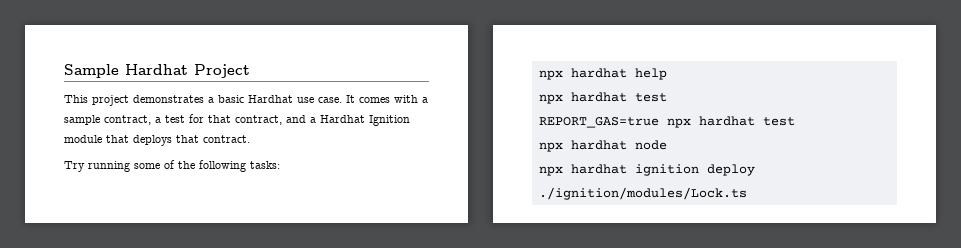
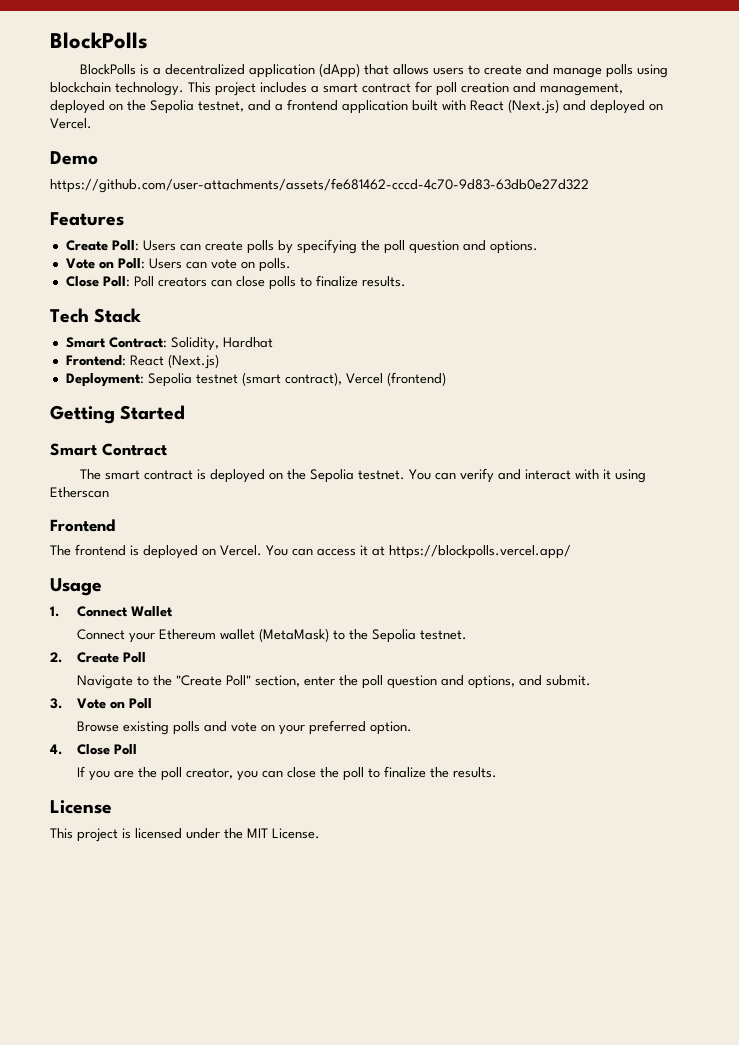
[64,64,250,78] [64,95,428,106] [64,114,410,126] [64,135,250,146] [64,160,280,172] [538,68,667,80] [538,92,667,104] [538,116,795,128] [538,140,667,152] [538,164,755,176] [538,187,747,200] Sample Hardhat Project // This project demonstrates a basic Hardhat use case. It comes with a sample contract, a test for that contract, and a Hardhat Ignition module that deploys that contract. // Try running some of the following tasks: // npx hardhat help // npx hardhat test // REPORT_GAS=true npx hardhat test // npx hardhat node // npx hardhat ignition deploy ./ignition/modules/Lock.ts -> [50,32,148,49] [79,63,668,78] [50,81,623,96] [50,99,663,114] [50,118,92,129] [50,151,98,165] [50,178,589,193] [50,212,124,226] [65,239,538,254] [65,258,291,272] [65,275,406,290] [50,308,142,323] [65,337,273,351] [65,354,219,369] [65,372,446,387] [50,405,186,424] [50,443,167,456] [79,468,646,483] [50,487,109,498] [50,519,115,532] [50,544,571,559] [50,578,102,596] [50,606,174,617] [77,628,468,643] [50,652,147,663] [77,675,592,689] [50,698,153,709] [77,720,413,735] [50,744,138,755] [77,766,498,781] [50,800,112,814] [50,828,320,842] BlockPolls // BlockPolls is a decentralized application (dApp) that allows users to create and manage polls using blockchain technology. This project includes a smart contract for poll creation and management, deployed on the Sepolia testnet, and a frontend application built with React (Next.js) and deployed on Vercel. // Demo // https://github.com/user-attachments/assets/fe681462-cccd-4c70-9d83-63db0e27d322 // Features // Create Poll: Users can create polls by specifying the poll question and options. // Vote on Poll: Users can vote on polls. // Close Poll: Poll creators can close polls to finalize results. // Tech Stack // Smart Contract: Solidity, Hardhat // Frontend: React (Next.js) // Deployment: Sepolia testnet (smart contract), Vercel (frontend) // Getting Started // Smart Contract // The smart contract is deployed on the Sepolia testnet. You can verify and interact with it using Etherscan // Frontend // The frontend is deployed on Vercel. You can access it at https://blockpolls.vercel.app/ // Usage // 1. Connect Wallet // Connect your Ethereum wallet (MetaMask) to the Sepolia testnet. // 2. Create Poll // Navigate to the "Create Poll" section, enter the poll question and options, and submit. // 3. Vote on Poll // Browse existing polls and vote on your preferred option. // 4. Close Poll // If you are the poll creator, you can close the poll to finalize the results. // License // This project is licensed under the MIT License.

